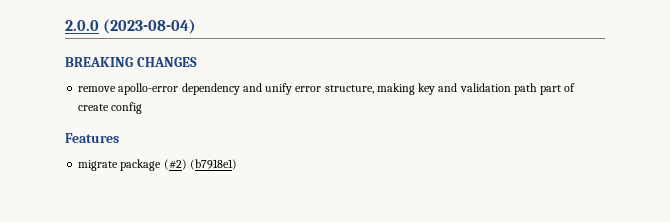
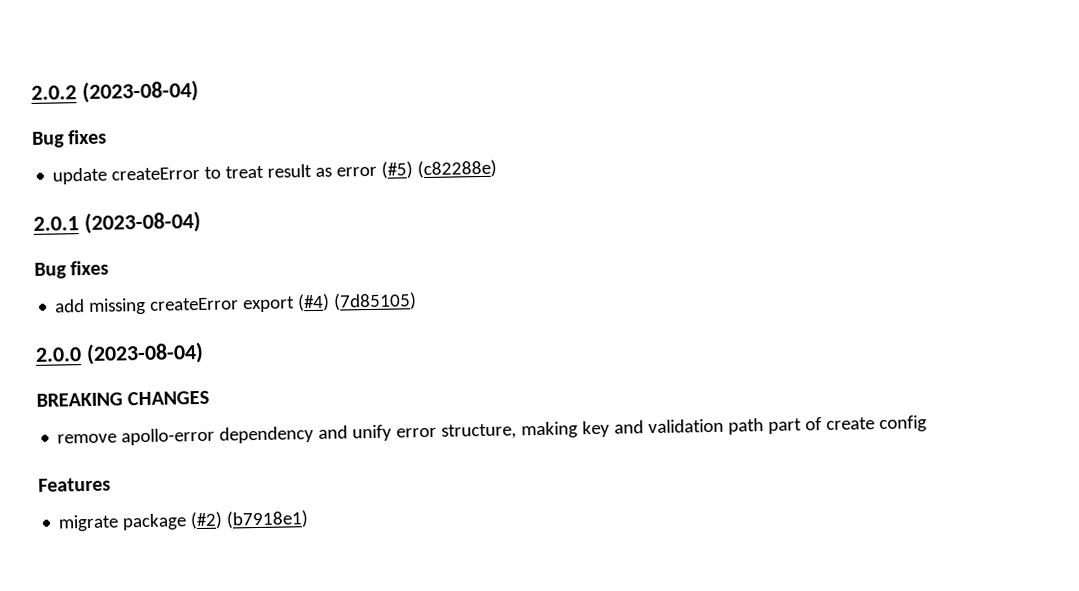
(65, 25) none -> [31,79,199,104] [32,129,108,148] [52,159,498,185] [33,210,201,235] [34,260,110,279] [54,292,418,315] 2.0.2 (2023-08-04) // Bug fixes // update createError to treat result as error (#5) (c82288e) // 2.0.1 (2023-08-04) // Bug fixes // add missing createError export (#4) (7d85105) //

